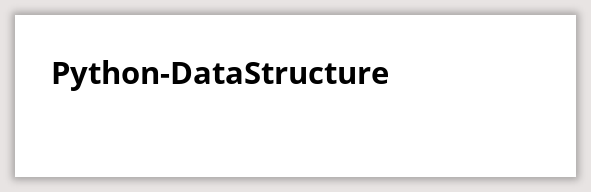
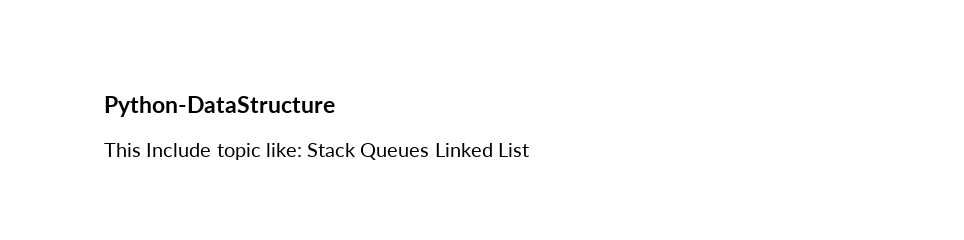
(389, 75) none -> [104,143,529,160] // This Include topic like: Stack Queues Linked List

